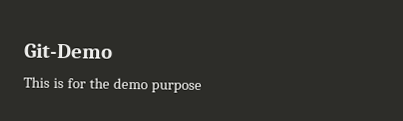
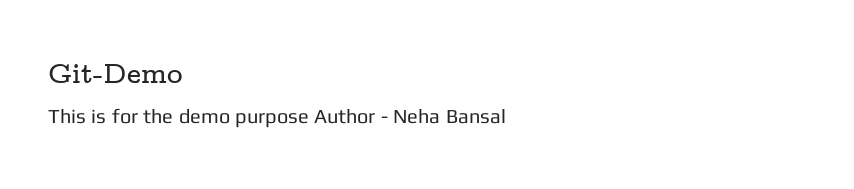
(202, 88) none -> [314,109,506,124] Author - Neha Bansal

